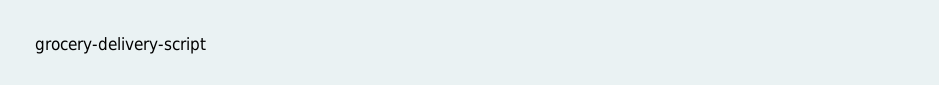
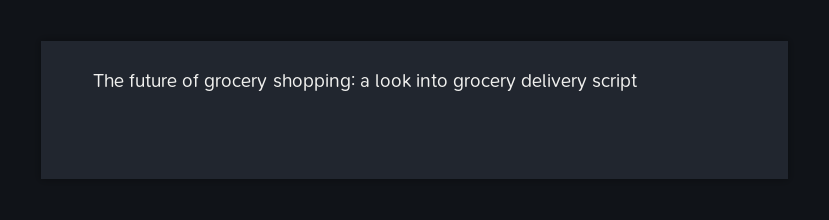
[35,37,206,54] grocery-delivery-script -> [93,73,639,92] The future of grocery shopping: a look into grocery delivery script

